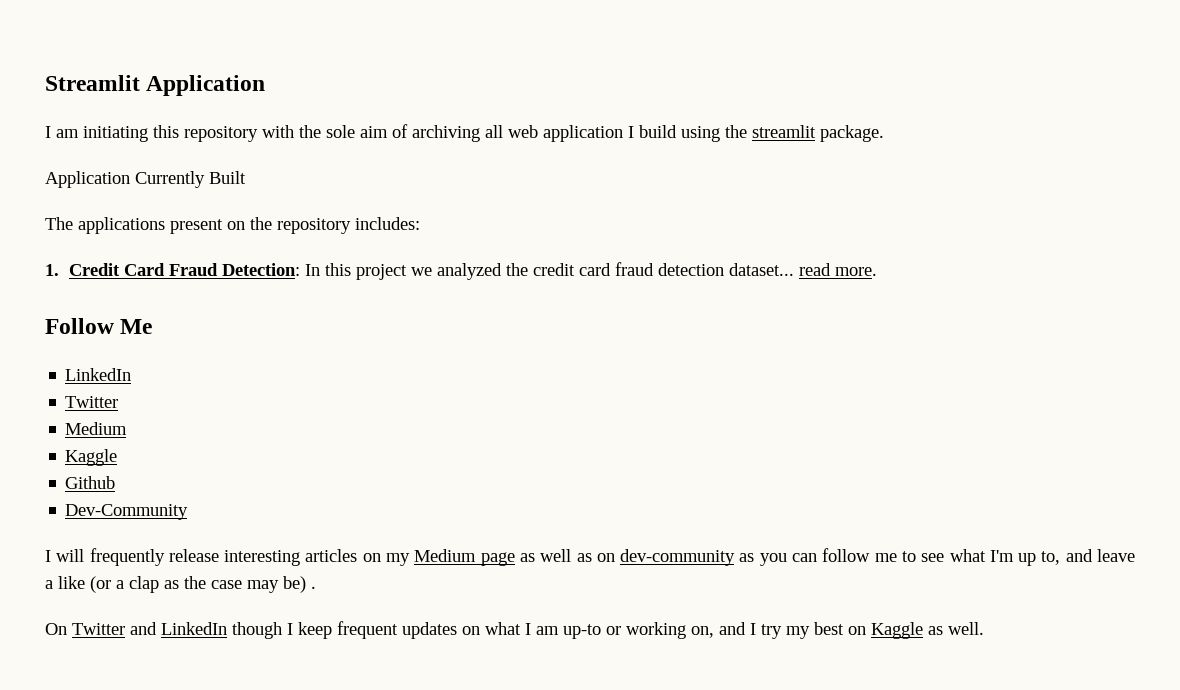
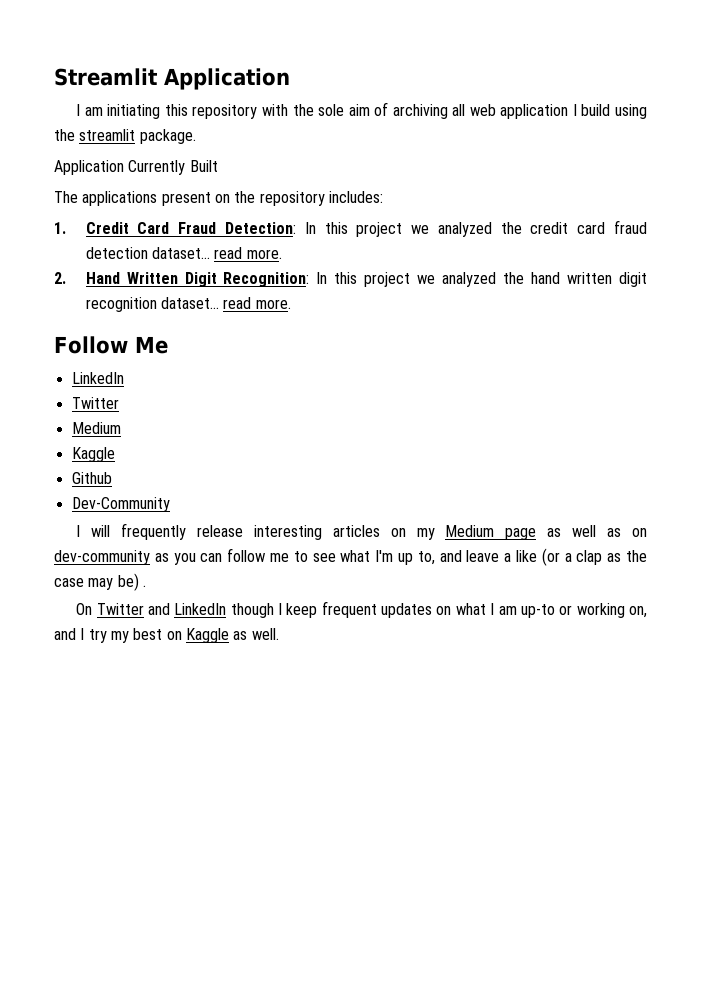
(878, 271) none -> [54,272,647,287] [85,297,291,312] // 2. Hand Written Digit Recognition: In this project we analyzed the hand written digit recognition dataset... read more.

